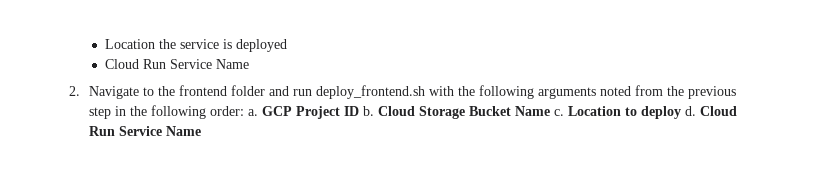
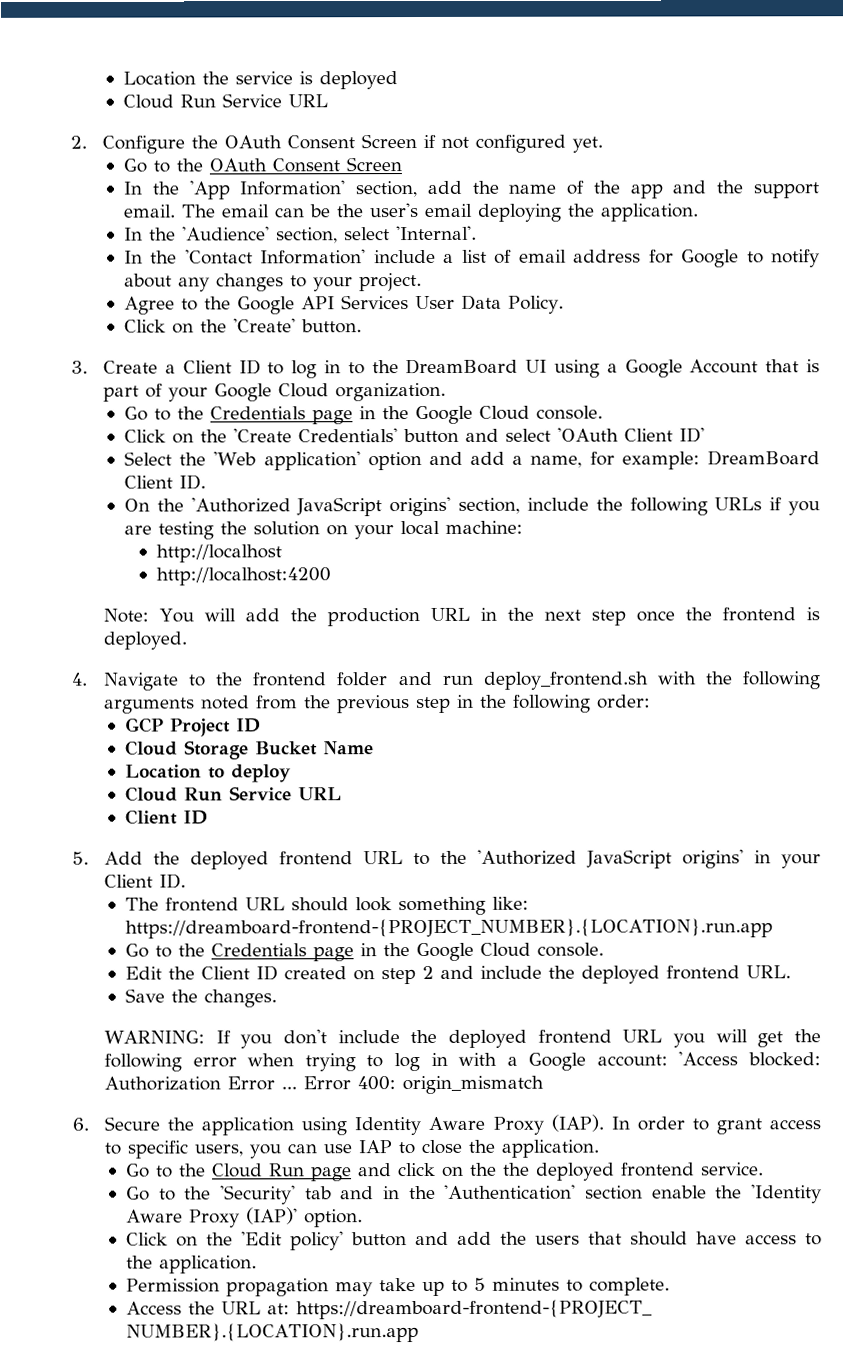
[215,59,249,69] [69,86,80,96] Name // 2. -> [287,94,328,108] [70,134,604,154] [122,157,402,173] [122,180,820,200] [122,203,699,222] [123,225,477,244] [123,249,821,268] [123,273,422,292] [123,294,564,315] [123,318,362,334] [71,358,821,379] [103,382,447,402] [123,405,603,425] [123,427,705,444] [123,450,820,471] [123,474,206,490] [123,496,821,517] [123,520,523,540] [156,544,283,563] [156,567,332,586] [103,607,820,627] [103,631,188,650] [71,672,88,686] URL // 2. Configure the OAuth Consent Screen if not configured yet. // Go to the OAuth Consent Screen // In the 'App Information' section, add the name of the app and the support email. The email can be the user's email deploying the application. // In the 'Audience' section, select 'Internal'. // In the 'Contact Information' include a list of email address for Google to notify about any changes to your project. // Agree to the Google API Services User Data Policy. // Click on the 'Create' button. // 3. Create a Client ID to log in to the DreamBoard UI using a Google Account that is part of your Google Cloud organization. // Go to the Credentials page in the Google Cloud console. // Click on the 'Create Credentials' button and select 'OAuth Client ID' // Select the 'Web application' option and add a name, for example: DreamBoard Client ID. // On the 'Authorized JavaScript origins' section, include the following URLs if you are testing the solution on your local machine: // http://localhost // http://localhost:4200 // Note: You will add the production URL in the next step once the frontend is deployed. // 4.
[248,109,259,116] a. -> (652, 701) //
[363,106,375,116] b. -> (261, 725) //
[554,109,565,116] c. -> (374, 748) //
[685,106,738,116] [89,126,202,136] d. Cloud Run Service Name -> [124,786,342,802] [124,809,208,825] [72,849,821,870] [104,873,187,889] [124,896,529,916] [124,918,773,939] [124,942,604,962] [124,965,791,985] [124,988,277,1008] [104,1029,821,1049] [104,1051,821,1072] [104,1075,545,1095] [72,1114,822,1136] [104,1139,600,1159] [125,1162,764,1182] [125,1184,823,1205] [125,1207,363,1228] [125,1231,822,1251] [125,1255,257,1274] [125,1277,670,1297] [125,1299,653,1320] [125,1323,419,1343] // Cloud Run Service URL // Client ID // 5. Add the deployed frontend URL to the 'Authorized JavaScript origins' in your Client ID. // The frontend URL should look something like: https://dreamboard-frontend-{PROJECT_NUMBER}.{LOCATION}.run.app // Go to the Credentials page in the Google Cloud console. // Edit the Client ID created on step 2 and include the deployed frontend URL. // Save the changes. // WARNING: If you don't include the deployed frontend URL you will get the following error when trying to log in with a Google account: 'Access blocked: Authorization Error ... Error 400: origin_mismatch // 6. Secure the application using Identity Aware Proxy (IAP). In order to grant access to specific users, you can use IAP to close the application. // Go to the Cloud Run page and click on the the deployed frontend service. // Go to the 'Security' tab and in the 'Authentication' section enable the 'Identity Aware Proxy (IAP)' option. // Click on the 'Edit policy' button and add the users that should have access to the application. // Permission propagation may take up to 5 minutes to complete. // Access the URL at: https://dreamboard-frontend-{PROJECT_ NUMBER}.{LOCATION}.run.app

